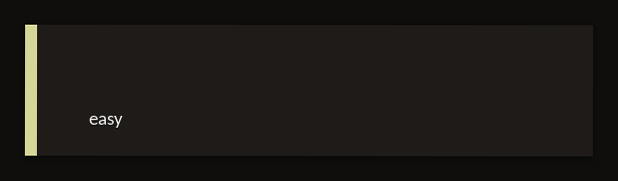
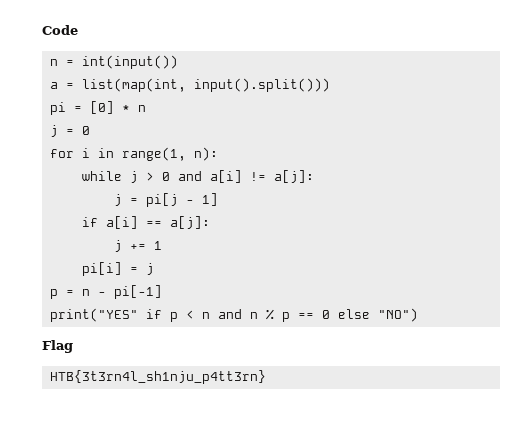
[88,115,123,128] easy -> [42,25,78,35] [49,55,178,69] [49,78,330,92] [49,101,146,115] [49,125,90,137] [49,147,218,161] [81,170,314,183] [113,193,218,207] [81,216,210,229] [113,240,162,252] [81,262,154,276] [49,285,162,299] [49,308,418,322] [42,340,73,353] [49,370,266,384] Code // n = int(input()) // a = list(map(int, input().split())) // pi = [0] * n // j = 0 // for i in range(1, n): // while j > 0 and a[i] != a[j]: // j = pi[j - 1] // if a[i] == a[j]: // j += 1 // pi[i] = j // p = n - pi[-1] // print("YES" if p < n and n % p == 0 else "NO") // Flag // HTB{3t3rn4l_sh1nju_p4tt3rn}

